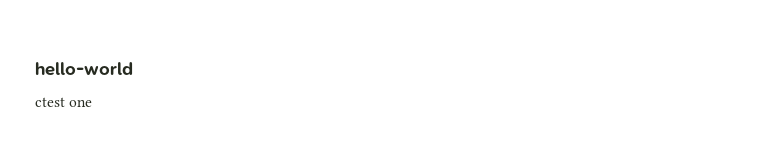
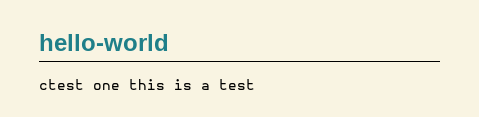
(93, 103) none -> [129,79,255,90] this is a test

